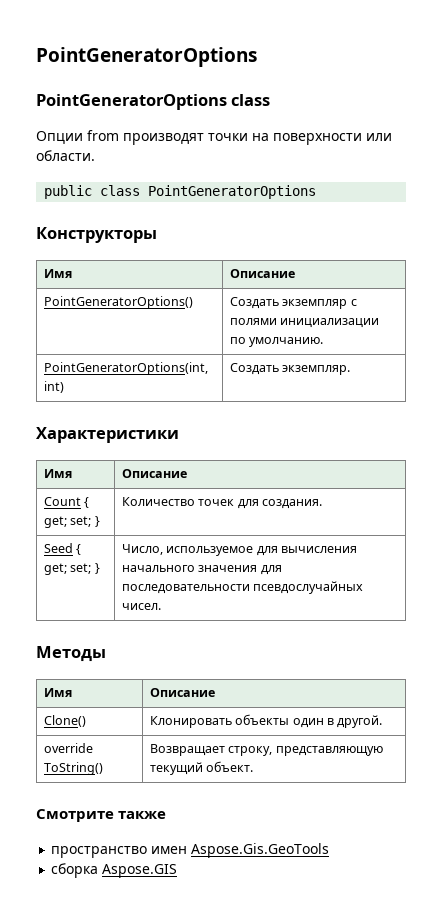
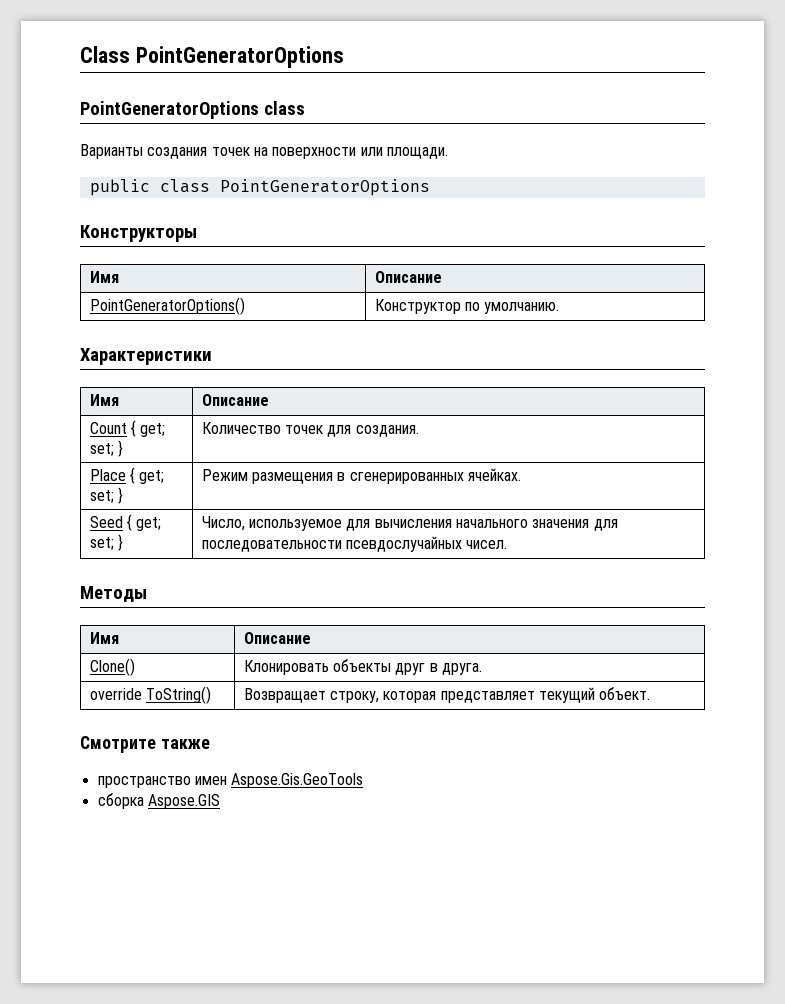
(36, 57) none -> [80,46,130,63] Class
[36,130,248,145] Опции from производят точки -> [80,144,250,159] Варианты создания точек
[36,150,95,161] области. -> [386,147,448,159] площади.
[229,297,357,309] [229,318,380,328] [229,337,324,347] [43,362,208,375] [43,381,64,393] [229,363,351,375] Создать экземпляр с полями инициализации по умолчанию. // PointGeneratorOptions(int, int) | Создать экземпляр. -> [374,299,560,314] Конструктор по умолчанию.
(322, 504) none -> [89,467,165,484] [89,487,124,504] [201,468,522,484] // Place { get; set; } | Режим размещения в сгенерированных ячейках.
[292,715,383,728] один в другой. -> [395,663,483,675] друг в друга.
[275,746,383,756] представляющую -> [383,691,535,703] которая представляет

